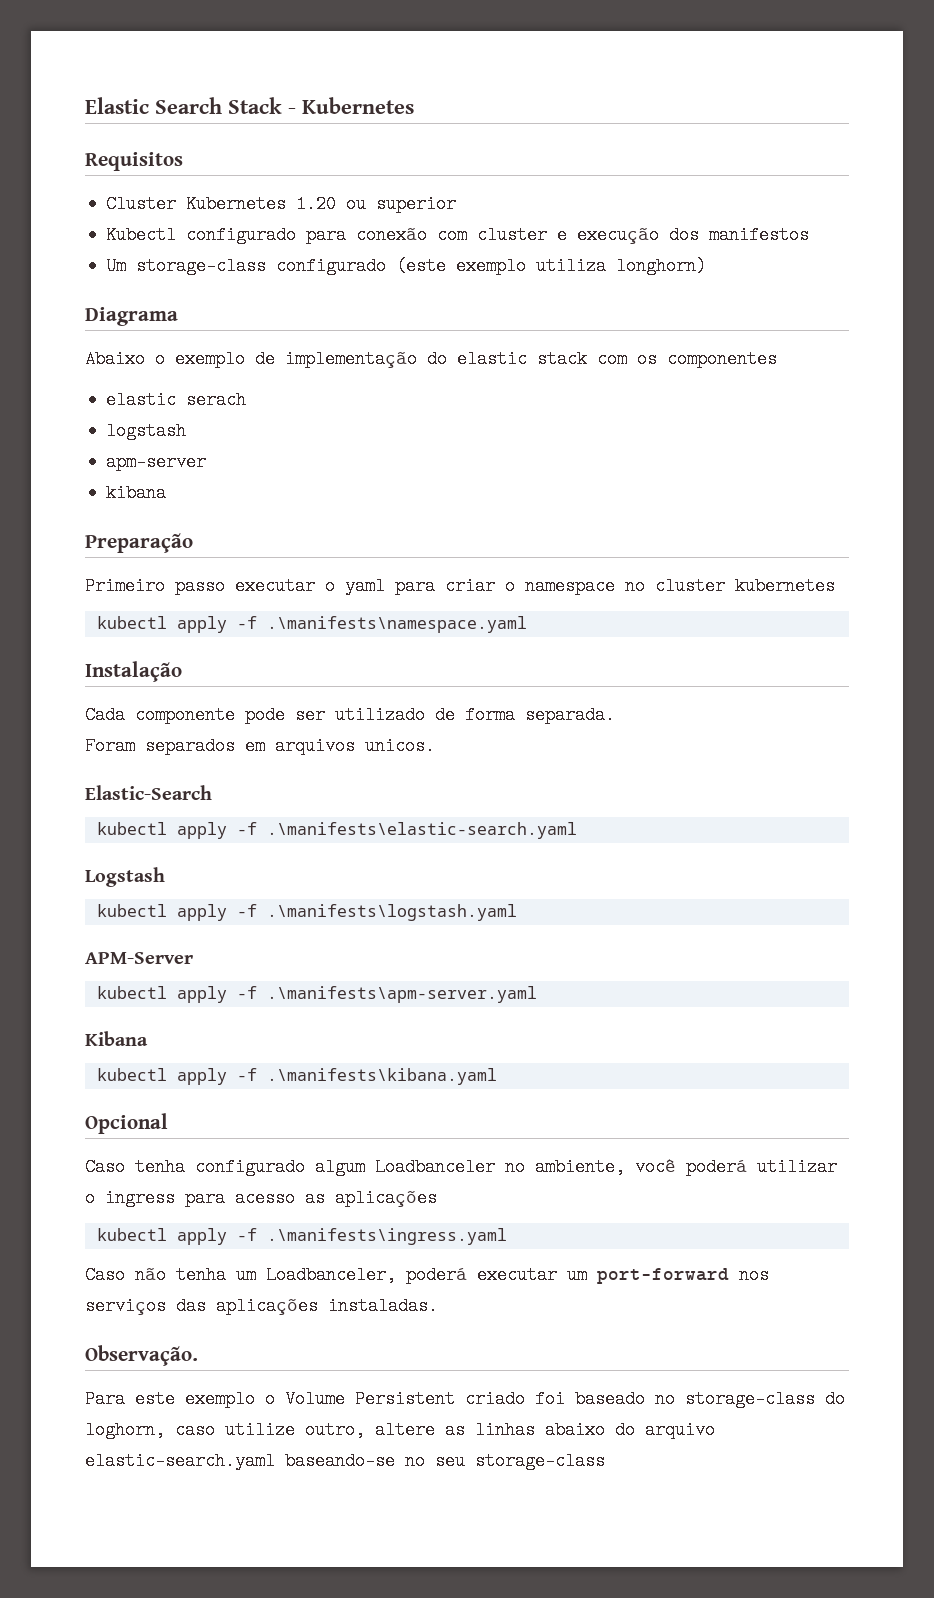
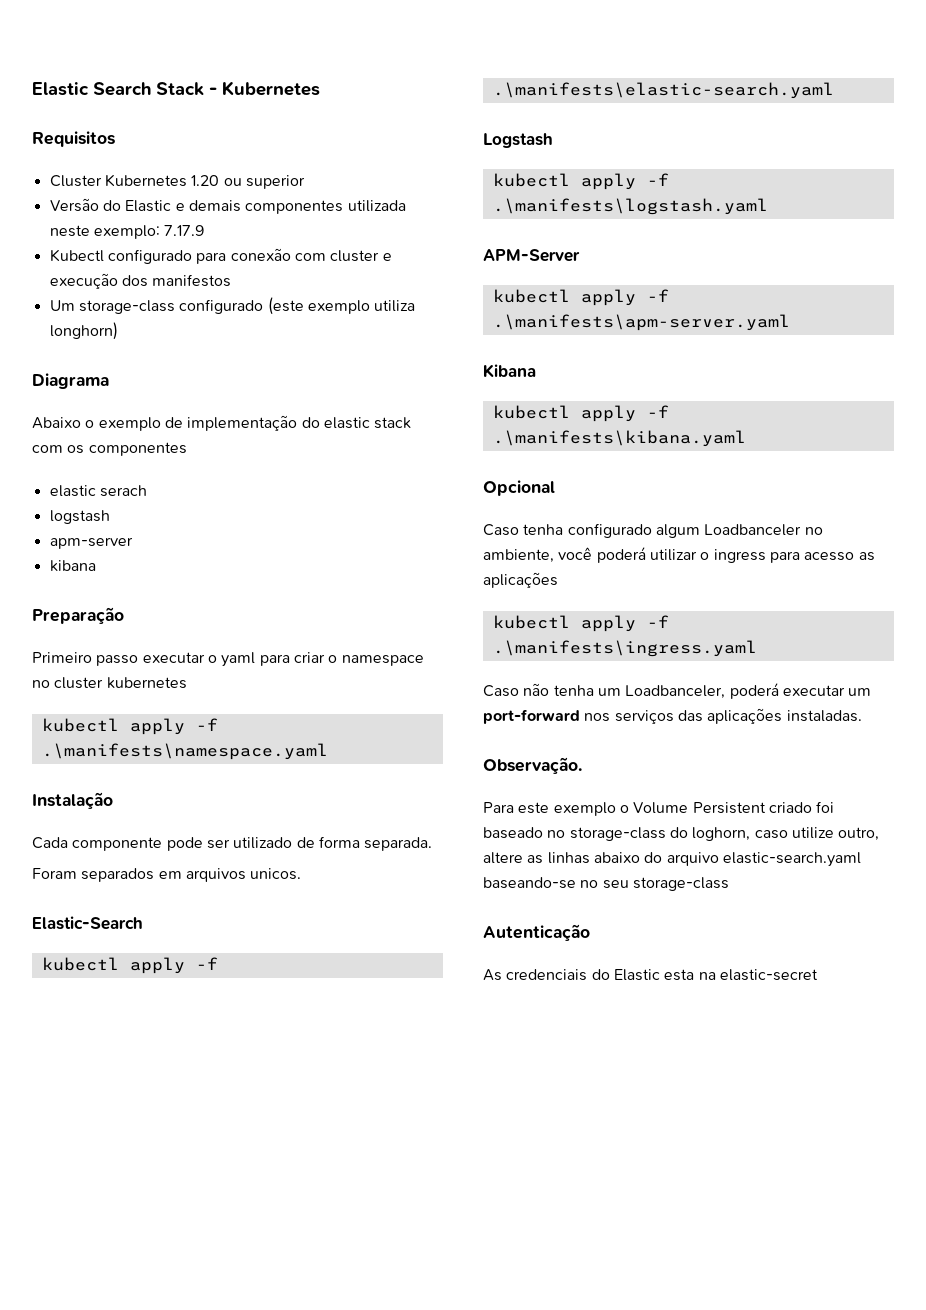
(457, 204) none -> [49,198,406,214] [49,225,205,239] // Versão do Elastic e demais componentes utilizada neste exemplo: 7.17.9
(605, 1461) none -> [483,924,590,941] [483,969,818,981] // Autenticação // As credenciais do Elastic esta na elastic-secret

